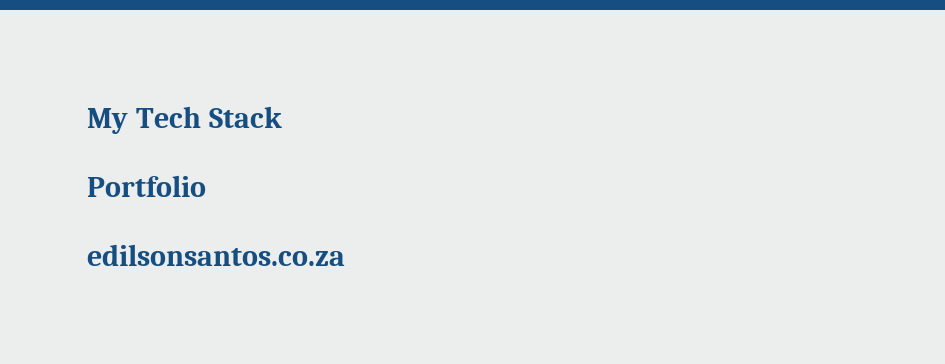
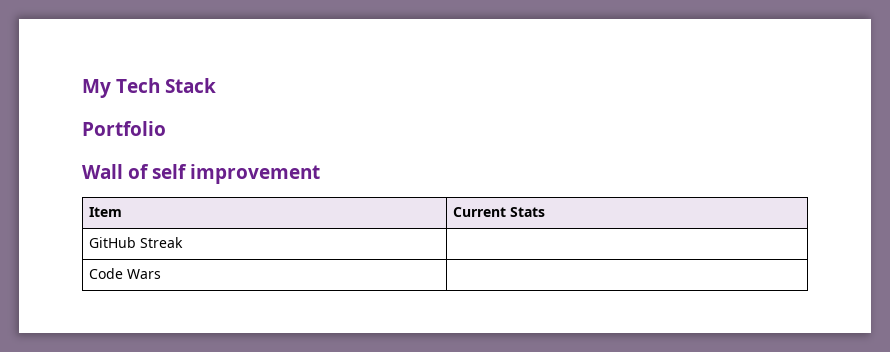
[87,244,345,266] edilsonsantos.co.za -> [82,164,321,184] [89,207,123,217] [453,207,546,217] [89,237,184,248] [89,268,162,279] Wall of self improvement // Item | Current Stats // GitHub Streak | // Code Wars |

